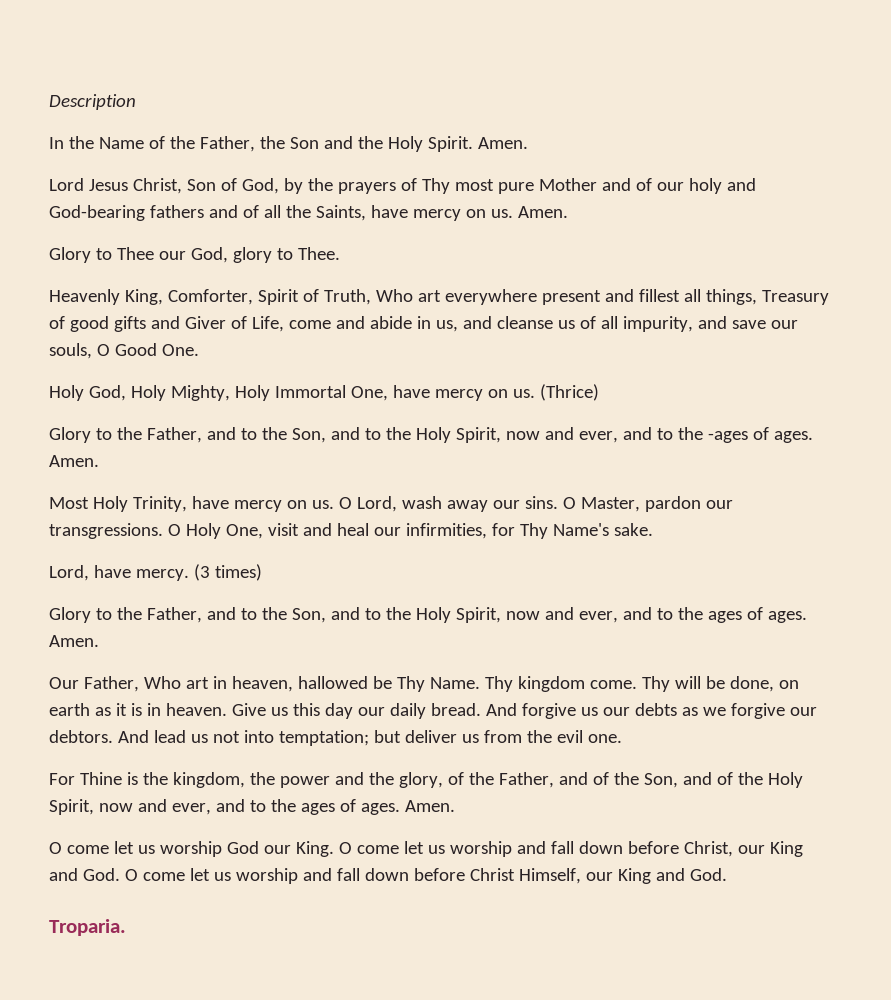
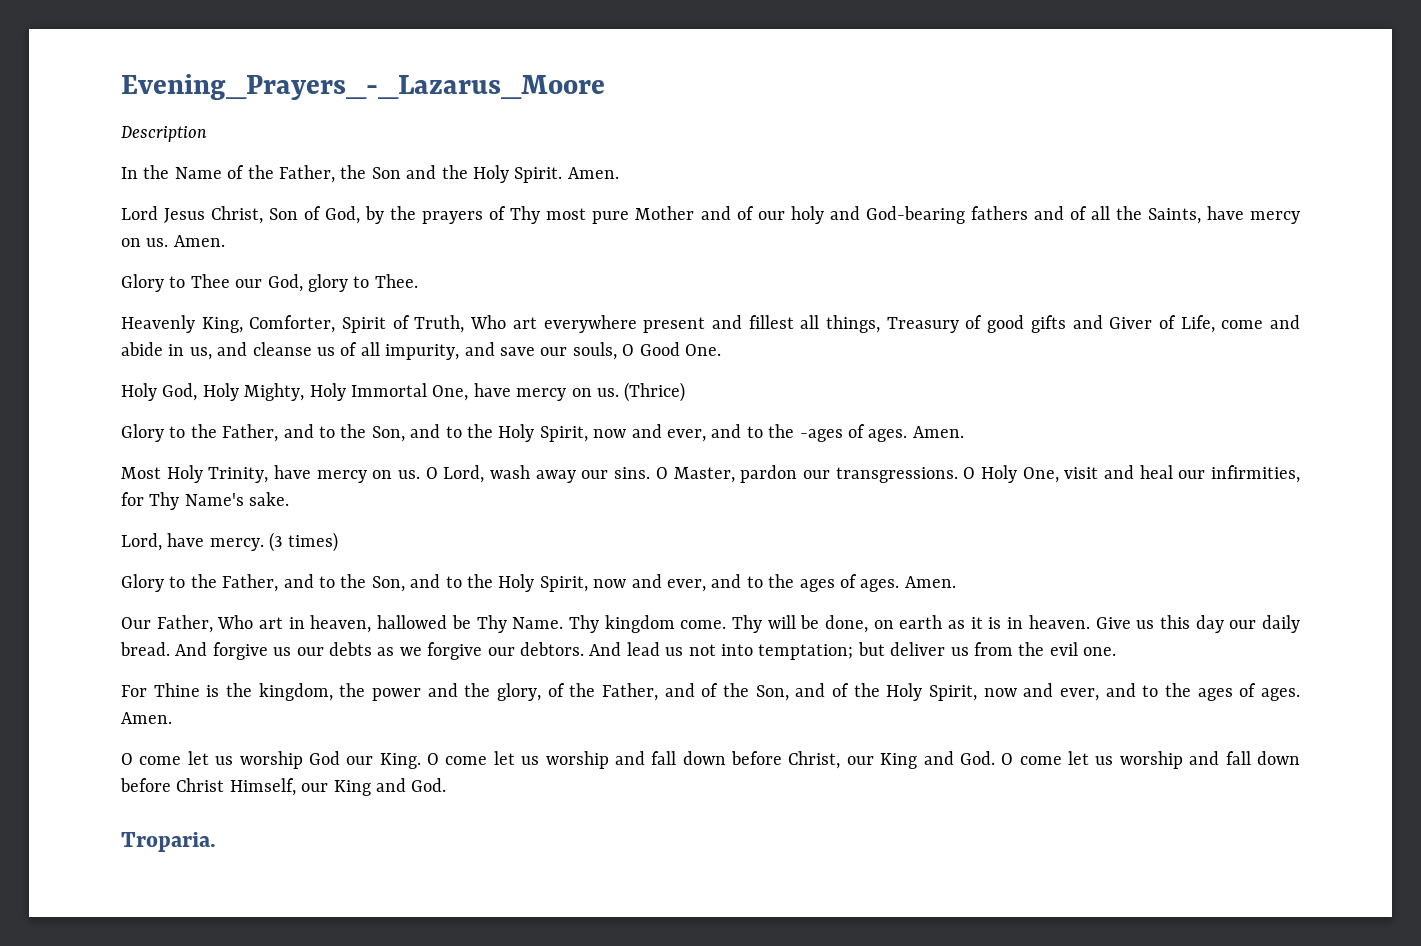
(49, 102) none -> [121,74,605,100] Evening_Prayers_-_Lazarus_Moore //

